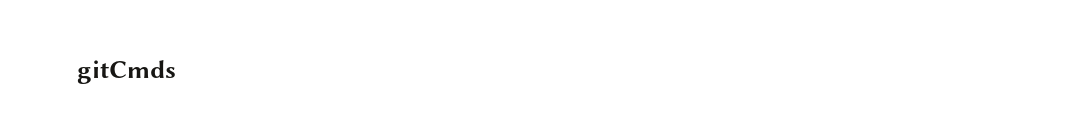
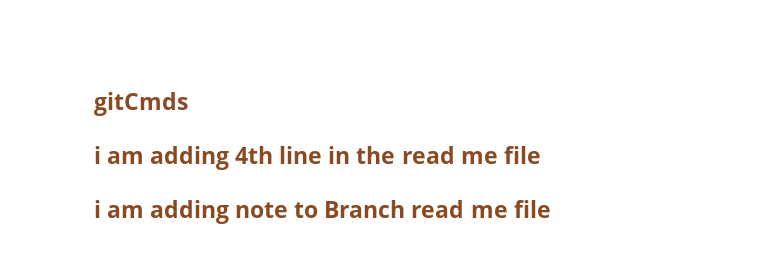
(176, 72) none -> [94,146,541,170] [94,200,551,224] // i am adding 4th line in the read me file // i am adding note to Branch read me file

